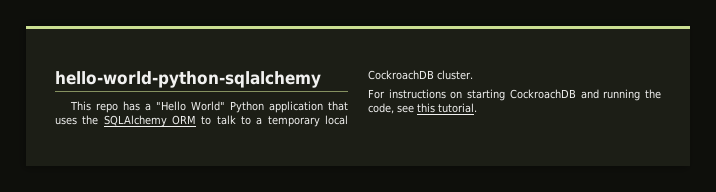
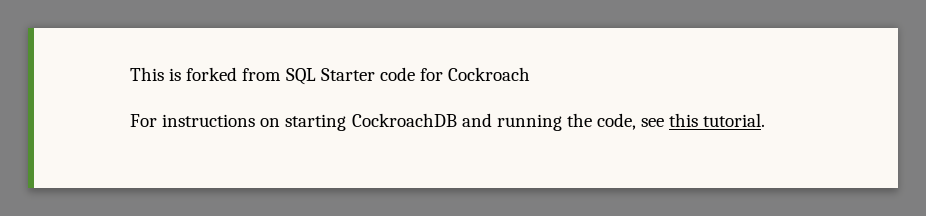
[55,71,321,88] [69,101,348,113] [55,115,349,127] [368,70,473,80] hello-world-python-sqlalchemy // This repo has a "Hello World" Python application that uses the SQLAlchemy ORM to talk to a temporary local CockroachDB cluster. -> [130,67,531,85] This is forked from SQL Starter code for Cockroach

